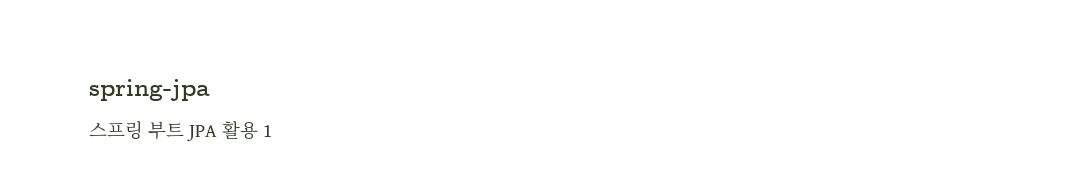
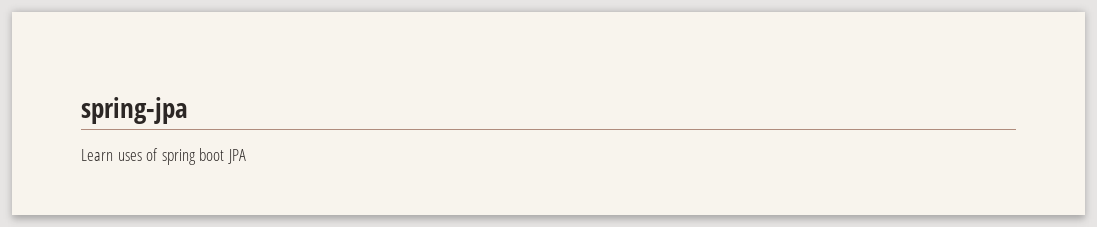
[89,121,272,141] 스프링 부트 JPA 활용 1 -> [81,148,246,165] Learn uses of spring boot JPA

